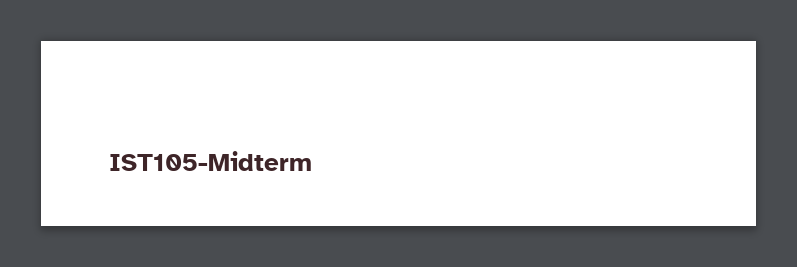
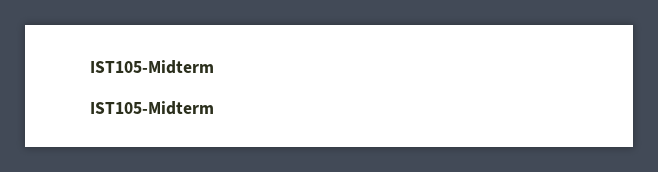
[109,151,312,171] IST105-Midterm -> [90,60,214,74] [90,101,214,115] IST105-Midterm // IST105-Midterm

